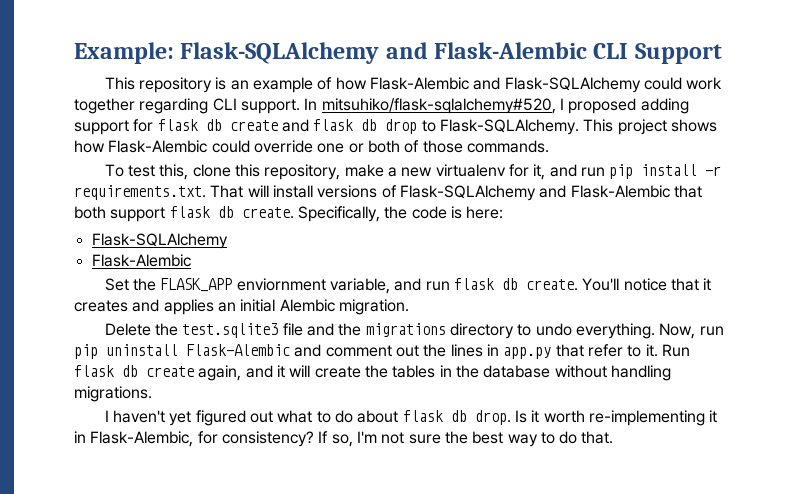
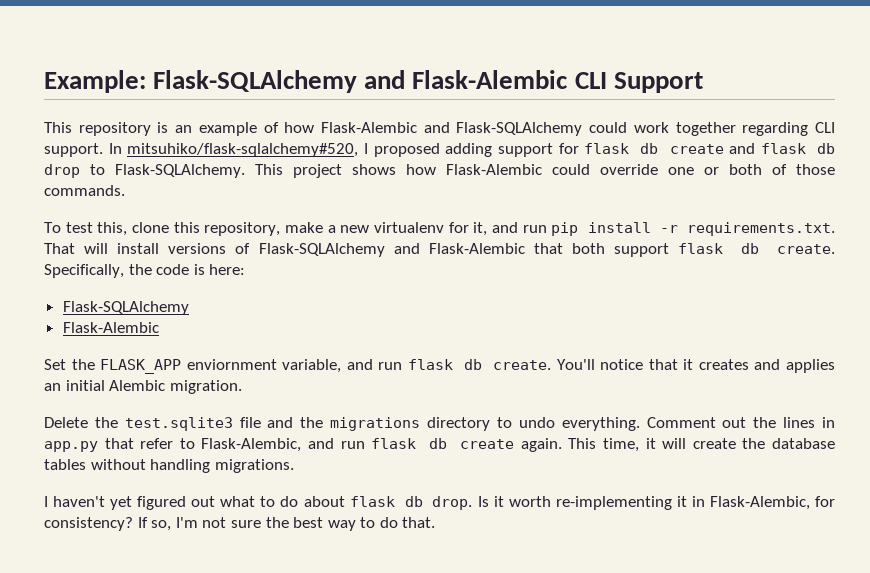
[659,323,724,339] [74,344,392,359] Now, run pip uninstall Flask-Alembic and comment -> [646,417,716,428] Comment
[645,344,690,357] [74,365,551,381] it. Run flask db create again, and it will create the tables in the database -> [201,438,836,452] [44,459,86,470] Flask-Alembic, and run flask db create again. This time, it will create the database tables

